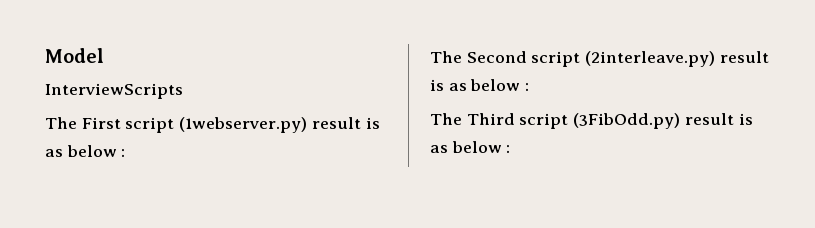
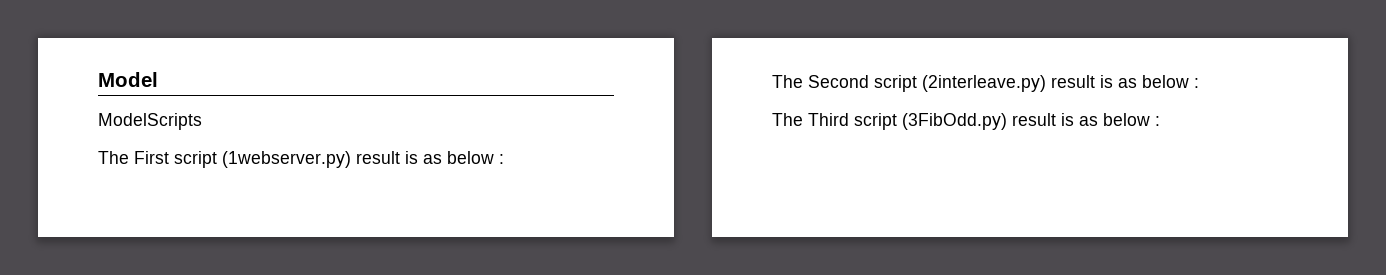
[45,83,183,99] InterviewScripts -> [98,113,202,130] ModelScripts

